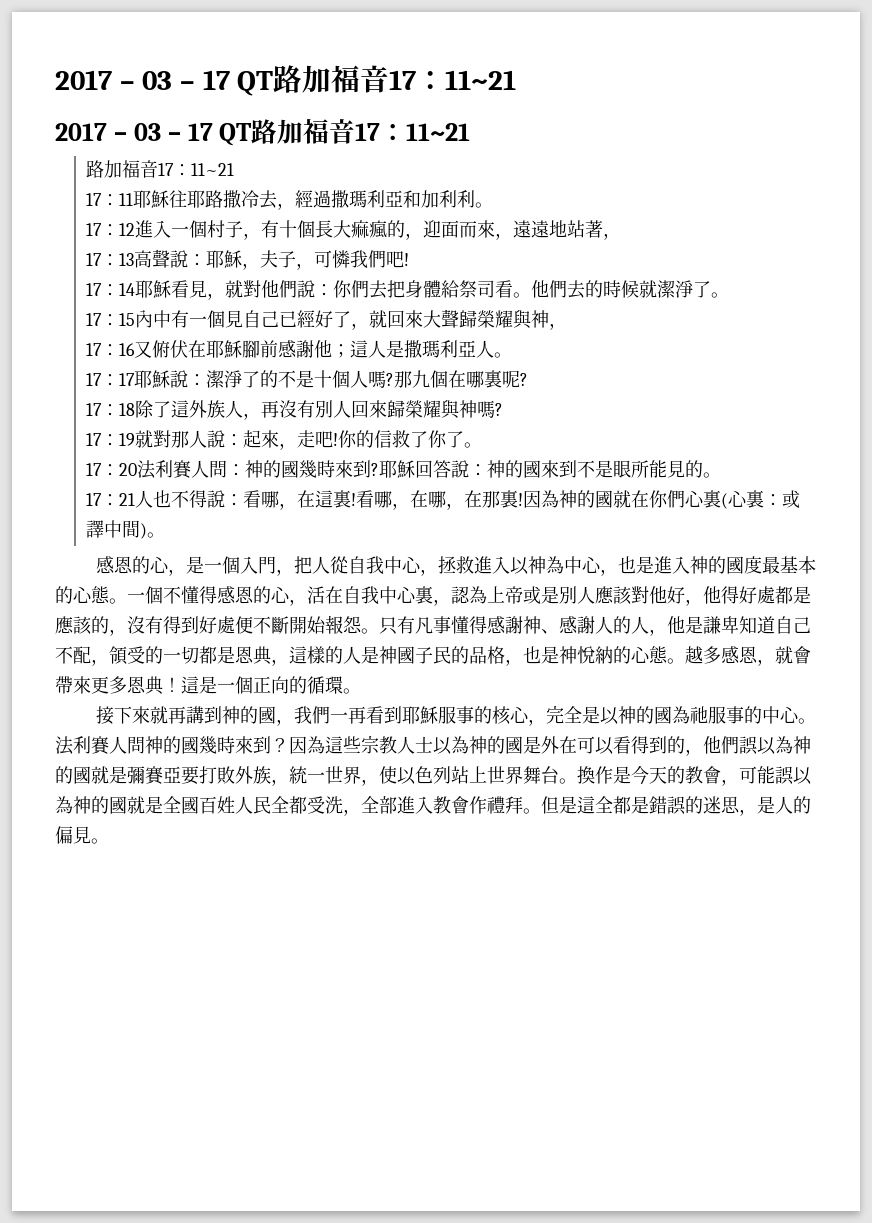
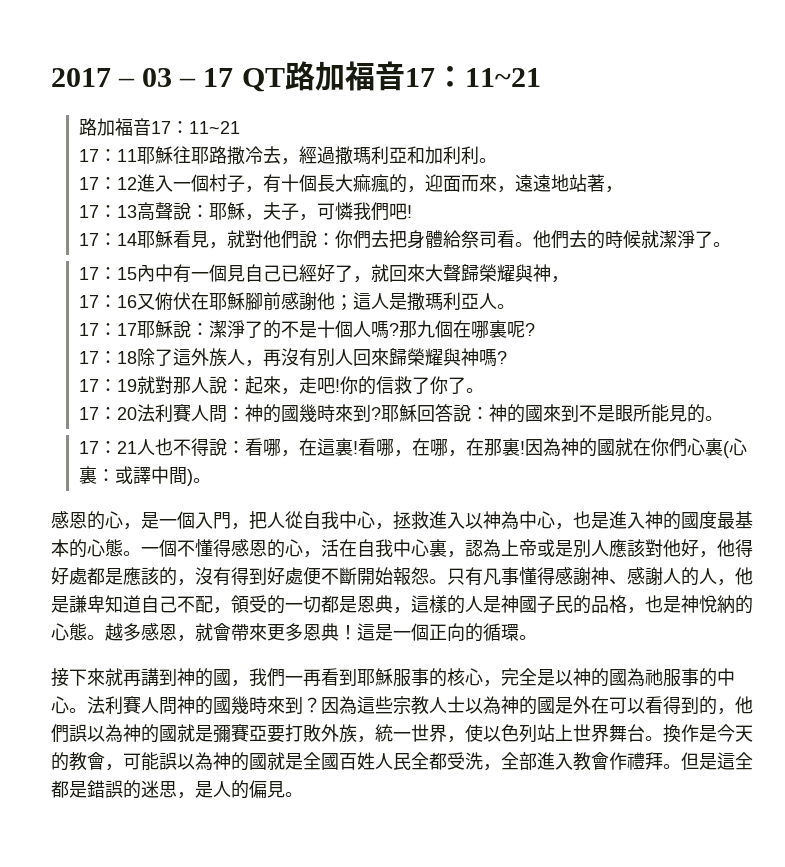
[55,119,471,146] // 2017 – 03 – 17 QT路加福音17：11~21 -> (541, 77) none

